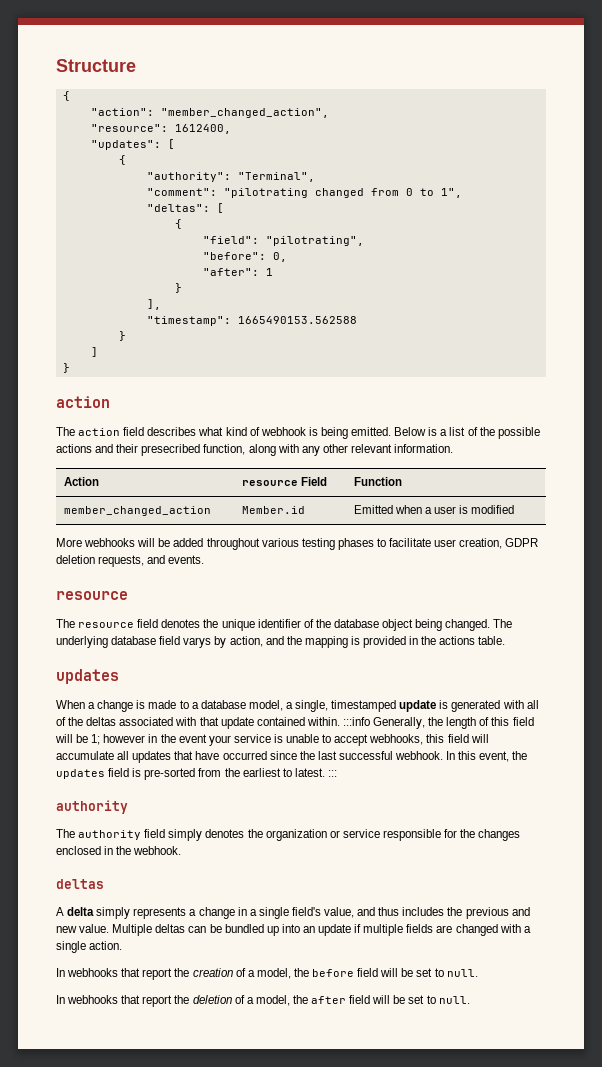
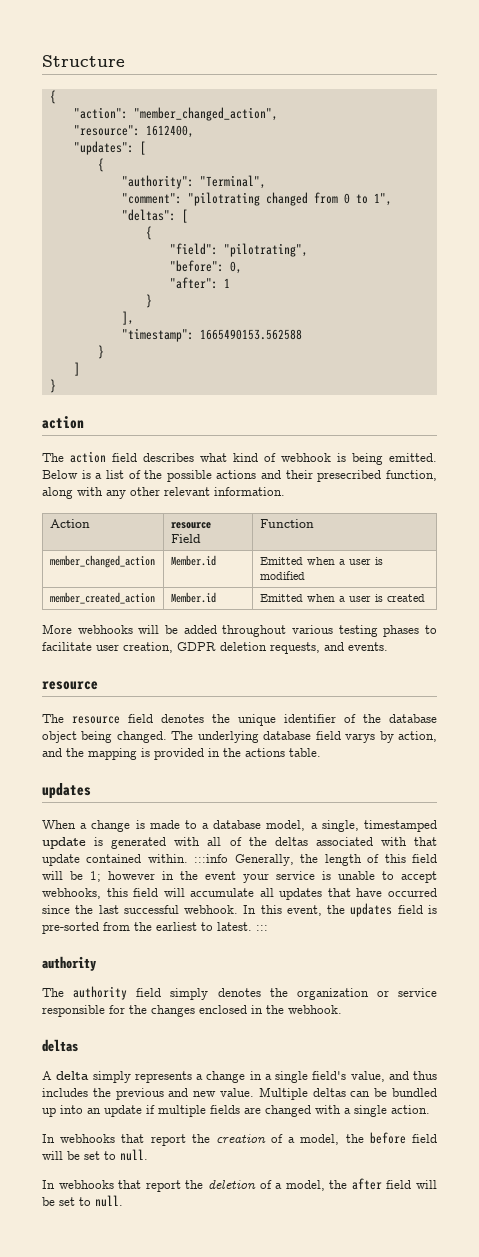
(515, 509) none -> [49,592,155,604] [170,592,216,603] [259,594,425,602] // member_created_action | Member.id | Emitted when a user is created

